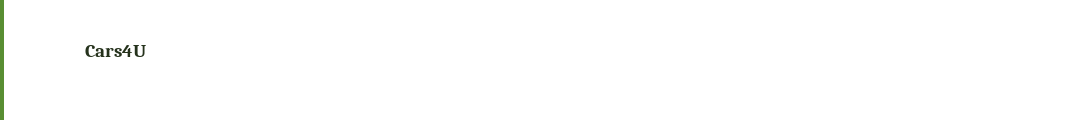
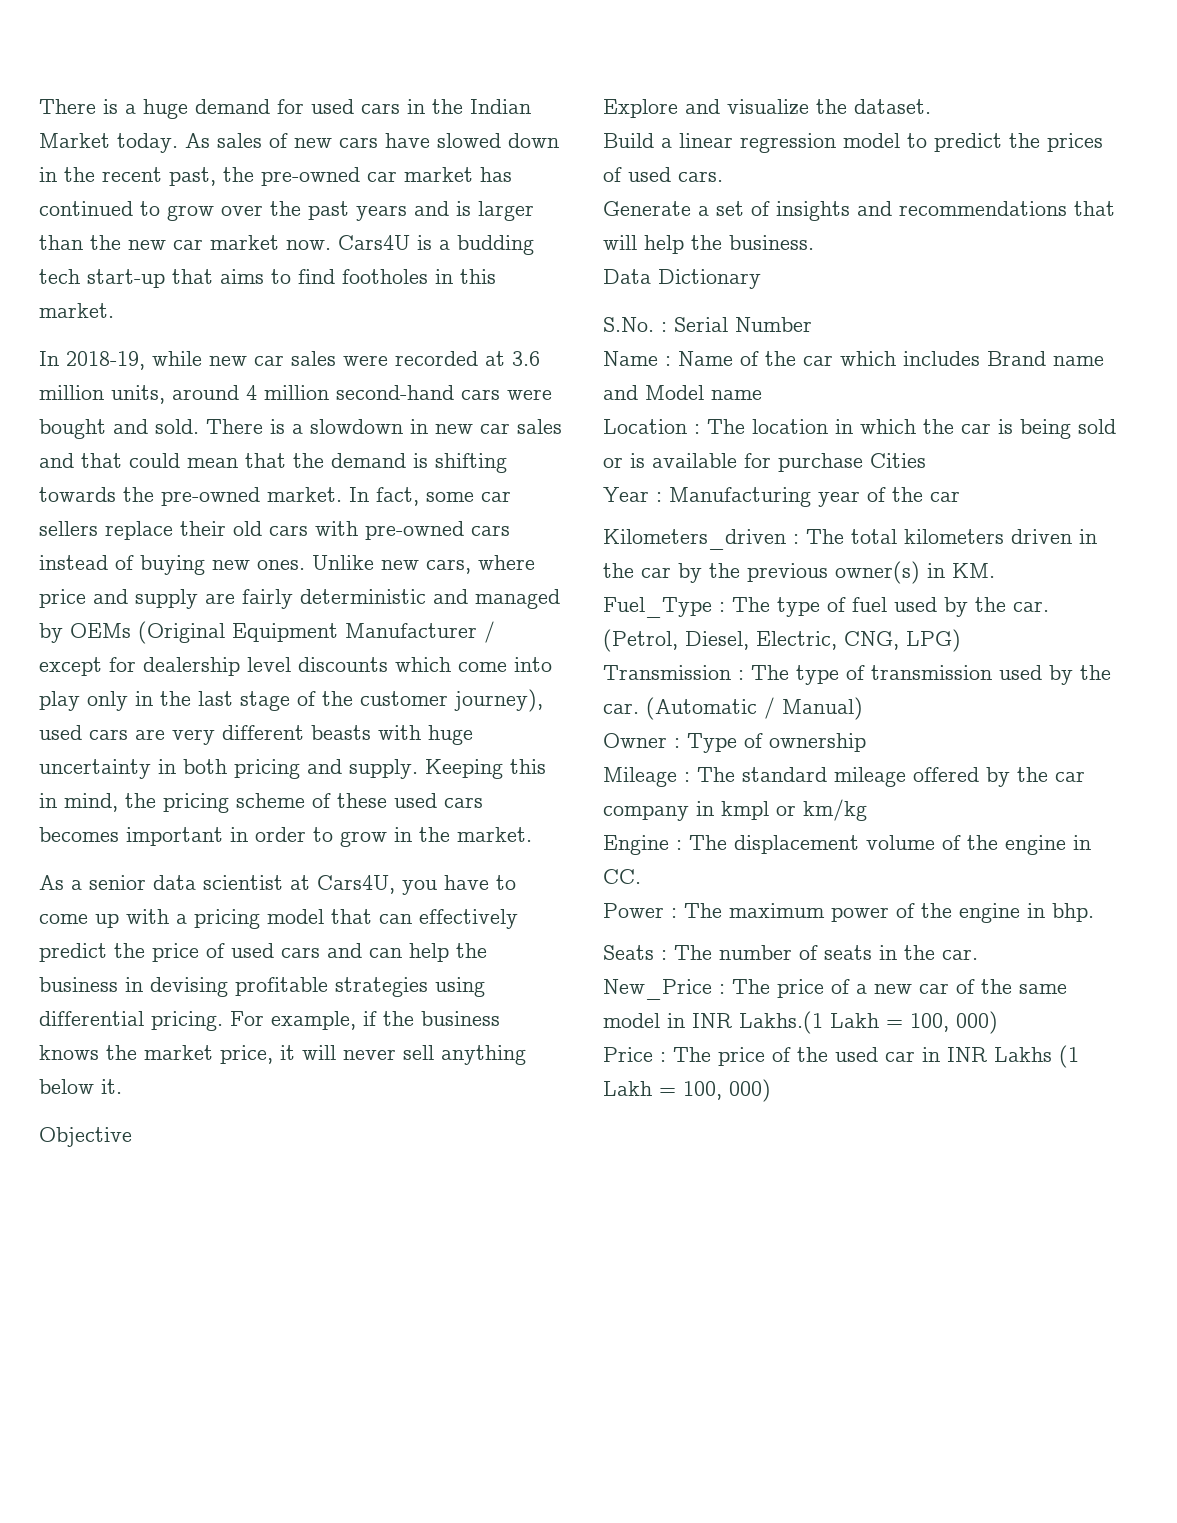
[85,45,146,57] Cars4U -> [39,99,531,119] [39,133,559,153] [39,167,512,186] [39,201,534,221] [39,235,534,255] [39,269,496,288] [39,303,114,318] [39,351,540,370] [39,385,552,404] [39,419,562,439] [39,453,507,473] [39,487,511,506] [39,521,510,540] [39,555,535,575] [39,589,560,609] [39,621,495,644] [39,657,552,676] [39,689,543,712] [39,725,473,745] [39,759,546,779] [39,793,483,813] [39,827,532,847] [39,875,516,895] [39,909,518,929] [39,943,487,962] [39,977,485,997] [39,1011,500,1031] [39,1045,526,1065] [39,1079,122,1094] [39,1127,132,1147] [603,99,931,118] [603,133,1103,153] [603,167,723,182] [603,201,1115,221] [603,235,814,254] [603,269,761,289] [603,317,812,332] [603,351,1104,366] [603,385,762,400] [603,419,1116,439] [603,453,926,472] [603,487,960,507] [603,529,1097,550] [603,561,995,584] [603,597,1049,618] [603,629,961,652] [603,665,1111,685] [603,697,863,720] [603,733,866,753] [603,767,1085,787] [603,799,867,821] [603,835,1091,855] [603,869,641,884] [603,903,1094,923] [603,945,978,960] [603,979,1067,1000] [603,1011,998,1034] [603,1045,1079,1068] [603,1079,771,1102] There is a huge demand for used cars in the Indian Market today. As sales of new cars have slowed down in the recent past, the pre-owned car market has continued to grow over the past years and is larger than the new car market now. Cars4U is a budding tech start-up that aims to find footholes in this market. // In 2018-19, while new car sales were recorded at 3.6 million units, around 4 million second-hand cars were bought and sold. There is a slowdown in new car sales and that could mean that the demand is shifting towards the pre-owned market. In fact, some car sellers replace their old cars with pre-owned cars instead of buying new ones. Unlike new cars, where price and supply are fairly deterministic and managed by OEMs (Original Equipment Manufacturer / except for dealership level discounts which come into play only in the last stage of the customer journey), used cars are very different beasts with huge uncertainty in both pricing and supply. Keeping this in mind, the pricing scheme of these used cars becomes important in order to grow in the market. // As a senior data scientist at Cars4U, you have to come up with a pricing model that can effectively predict the price of used cars and can help the business in devising profitable strategies using differential pricing. For example, if the business knows the market price, it will never sell anything below it. // Objective // Explore and visualize the dataset. // Build a linear regression model to predict the prices of used cars. // Generate a set of insights and recommendations that will help the business. // Data Dictionary // S.No. : Serial Number // Name : Name of the car which includes Brand name and Model name // Location : The location in which the car is being sold or is available for purchase Cities // Year : Manufacturing year of the car // Kilometers_driven : The total kilometers driven in the car by the previous owner(s) in KM. // Fuel_Type : The type of fuel used by the car. (Petrol, Diesel, Electric, CNG, LPG) // Transmission : The type of transmission used by the car. (Automatic / Manual) // Owner : Type of ownership // Mileage : The standard mileage offered by the car company in kmpl or km/kg // Engine : The displacement volume of the engine in CC. // Power : The maximum power of the engine in bhp. // Seats : The number of seats in the car. // New_Price : The price of a new car of the same model in INR Lakhs.(1 Lakh = 100, 000) // Price : The price of the used car in INR Lakhs (1 Lakh = 100, 000)

